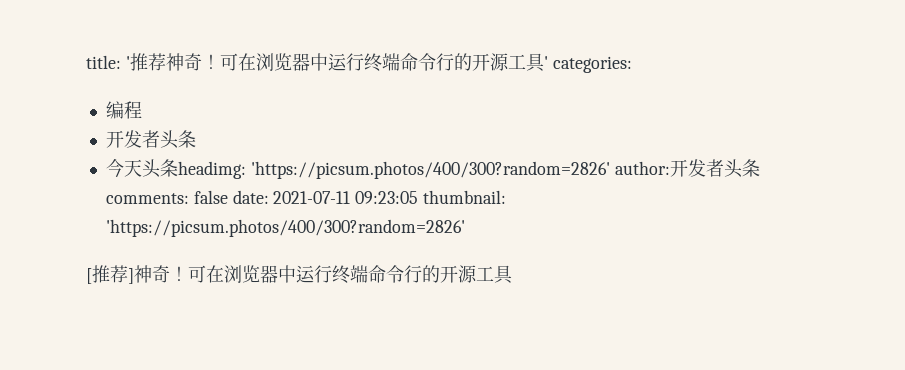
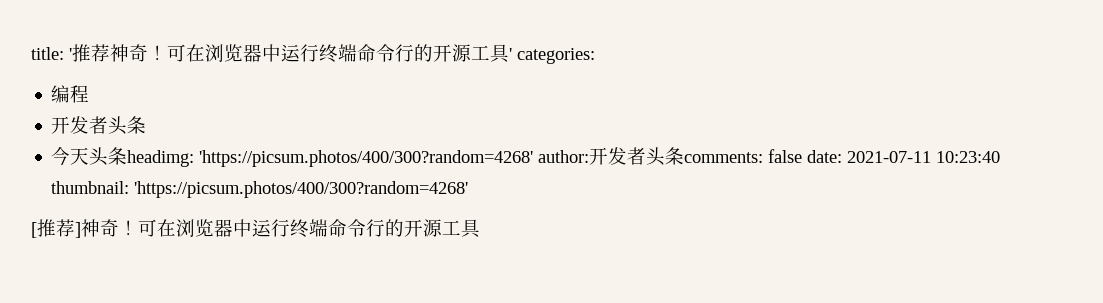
[250,161,610,179] 'https://picsum.photos/400/300?random=2826' -> [199,150,534,167] 'https://picsum.photos/400/300?random=4268'
[355,190,507,204] [105,219,465,237] 09:23:05 thumbnail: 'https://picsum.photos/400/300?random=2826' -> [936,151,1001,163] [51,181,469,198] 10:23:40 thumbnail: 'https://picsum.photos/400/300?random=4268'

